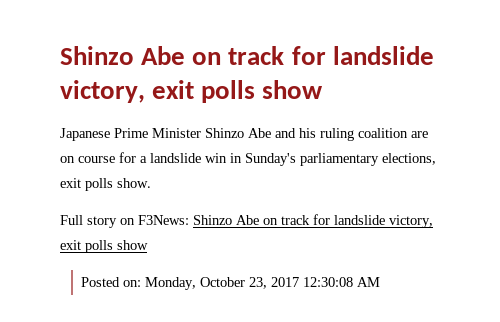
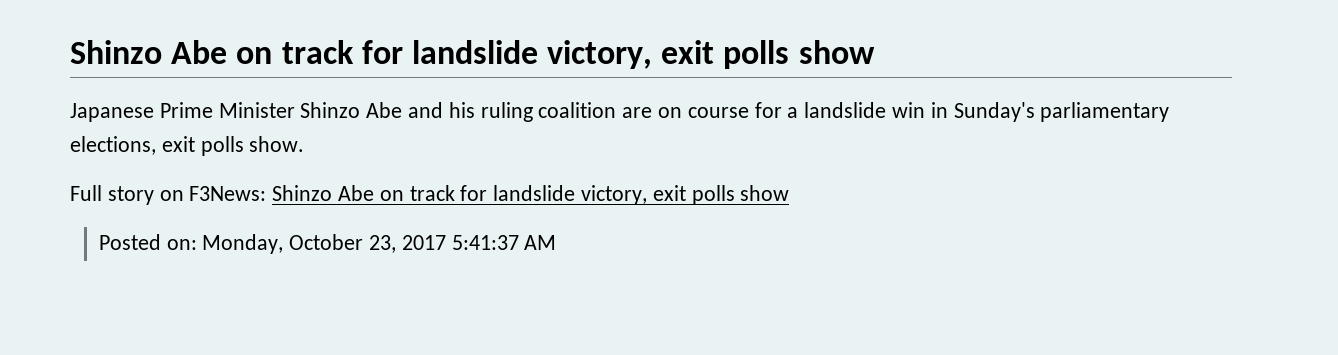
[303,277,354,287] 12:30:08 -> [451,235,519,250] 5:41:37

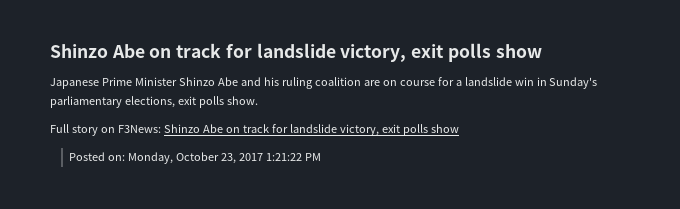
[451,235,557,250] 5:41:37 AM -> [265,153,321,161] 1:21:22 PM

